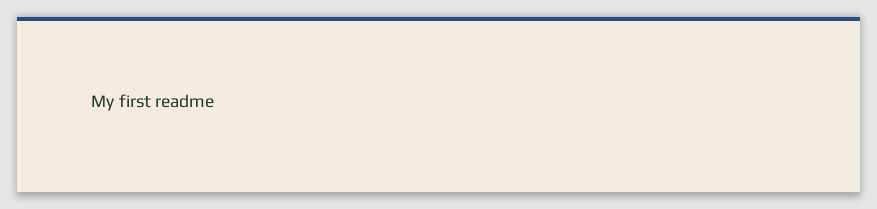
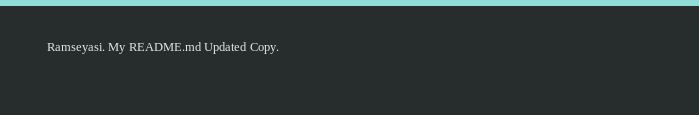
[91,94,215,111] My first readme -> [47,42,279,54] Ramseyasi. My README.md Updated Copy.

